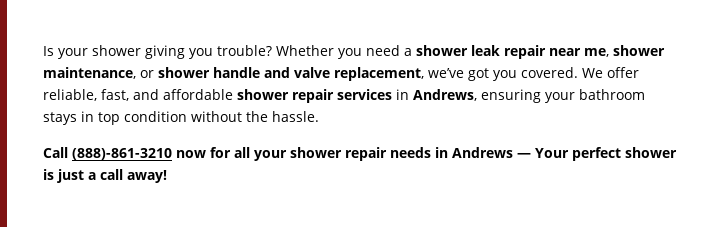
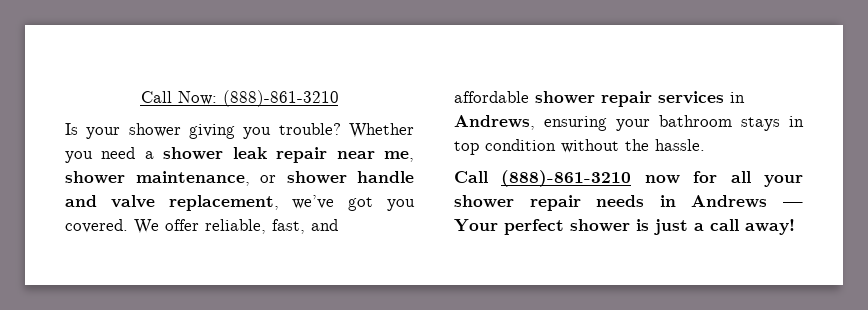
(43, 51) none -> [140,90,339,107] Call Now: (888)-861-3210 //

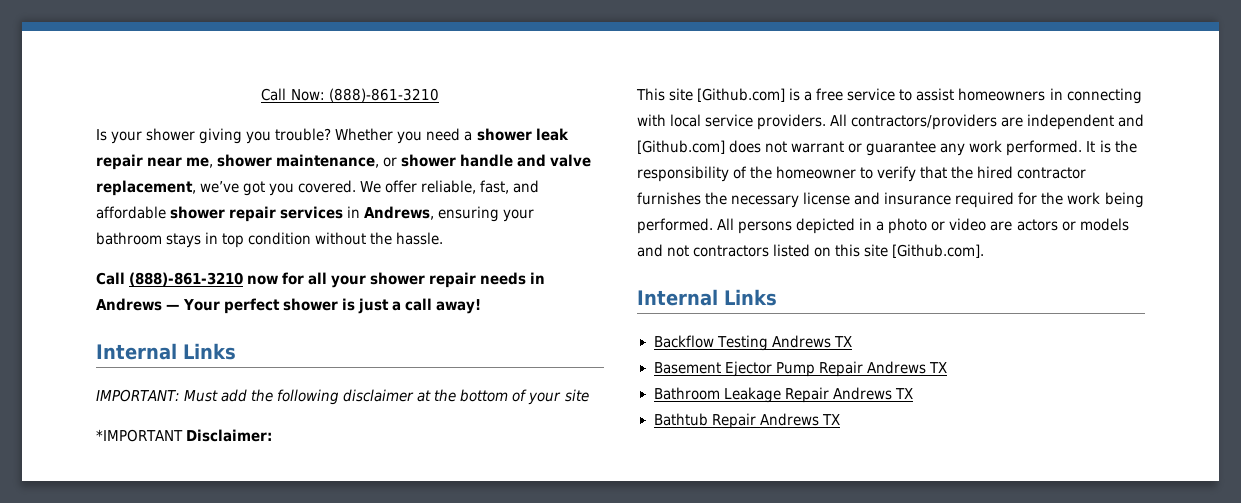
(795, 227) none -> [96,343,236,360] [96,389,589,405] [96,429,273,442] [636,88,1142,104] [637,114,1145,130] [637,140,1137,156] [637,166,1087,182] [637,192,1144,208] [637,218,1129,234] [637,244,985,258] [637,289,777,306] [653,335,852,351] [653,361,947,377] [653,387,913,403] [653,413,840,429] // Internal Links // IMPORTANT: Must add the following disclaimer at the bottom of your site // *IMPORTANT Disclaimer: // This site [Github.com] is a free service to assist homeowners in connecting with local service providers. All contractors/providers are independent and [Github.com] does not warrant or guarantee any work performed. It is the responsibility of the homeowner to verify that the hired contractor furnishes the necessary license and insurance required for the work being performed. All persons depicted in a photo or video are actors or models and not contractors listed on this site [Github.com]. // Internal Links // Backflow Testing Andrews TX // Basement Ejector Pump Repair Andrews TX // Bathroom Leakage Repair Andrews TX // Bathtub Repair Andrews TX

